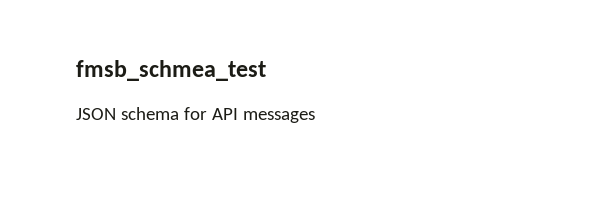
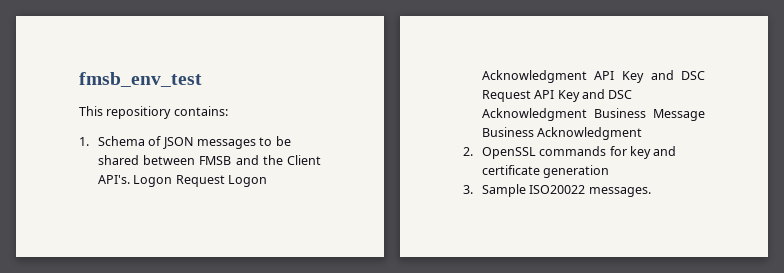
[76,60,266,81] [76,107,315,123] fmsb_schmea_test // JSON schema for API messages -> [79,72,202,87] [79,106,228,119] [79,136,291,149] [97,155,321,165] [97,175,268,187] [481,70,705,83] [481,89,633,102] [481,108,705,121] [481,127,643,140] [463,146,677,159] [481,165,610,178] [463,184,651,197] fmsb_env_test // This repositiory contains: // 1. Schema of JSON messages to be shared between FMSB and the Client API's. Logon Request Logon Acknowledgment API Key and DSC Request API Key and DSC Acknowledgment Business Message Business Acknowledgment // 2. OpenSSL commands for key and certificate generation // 3. Sample ISO20022 messages.

